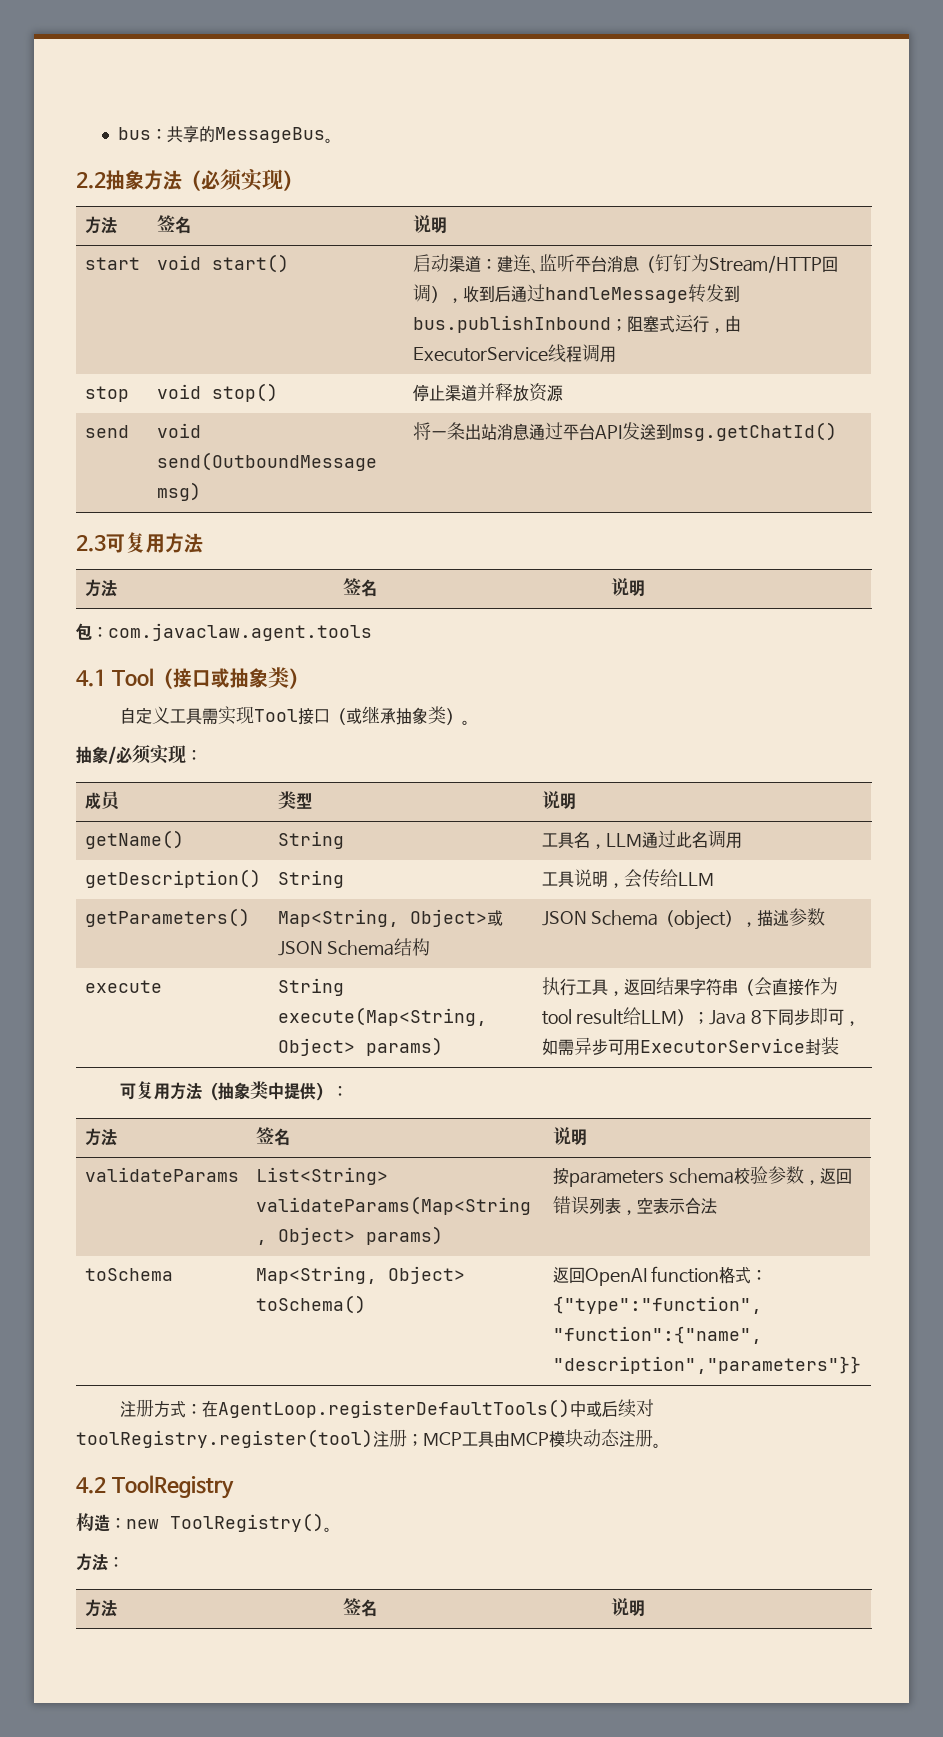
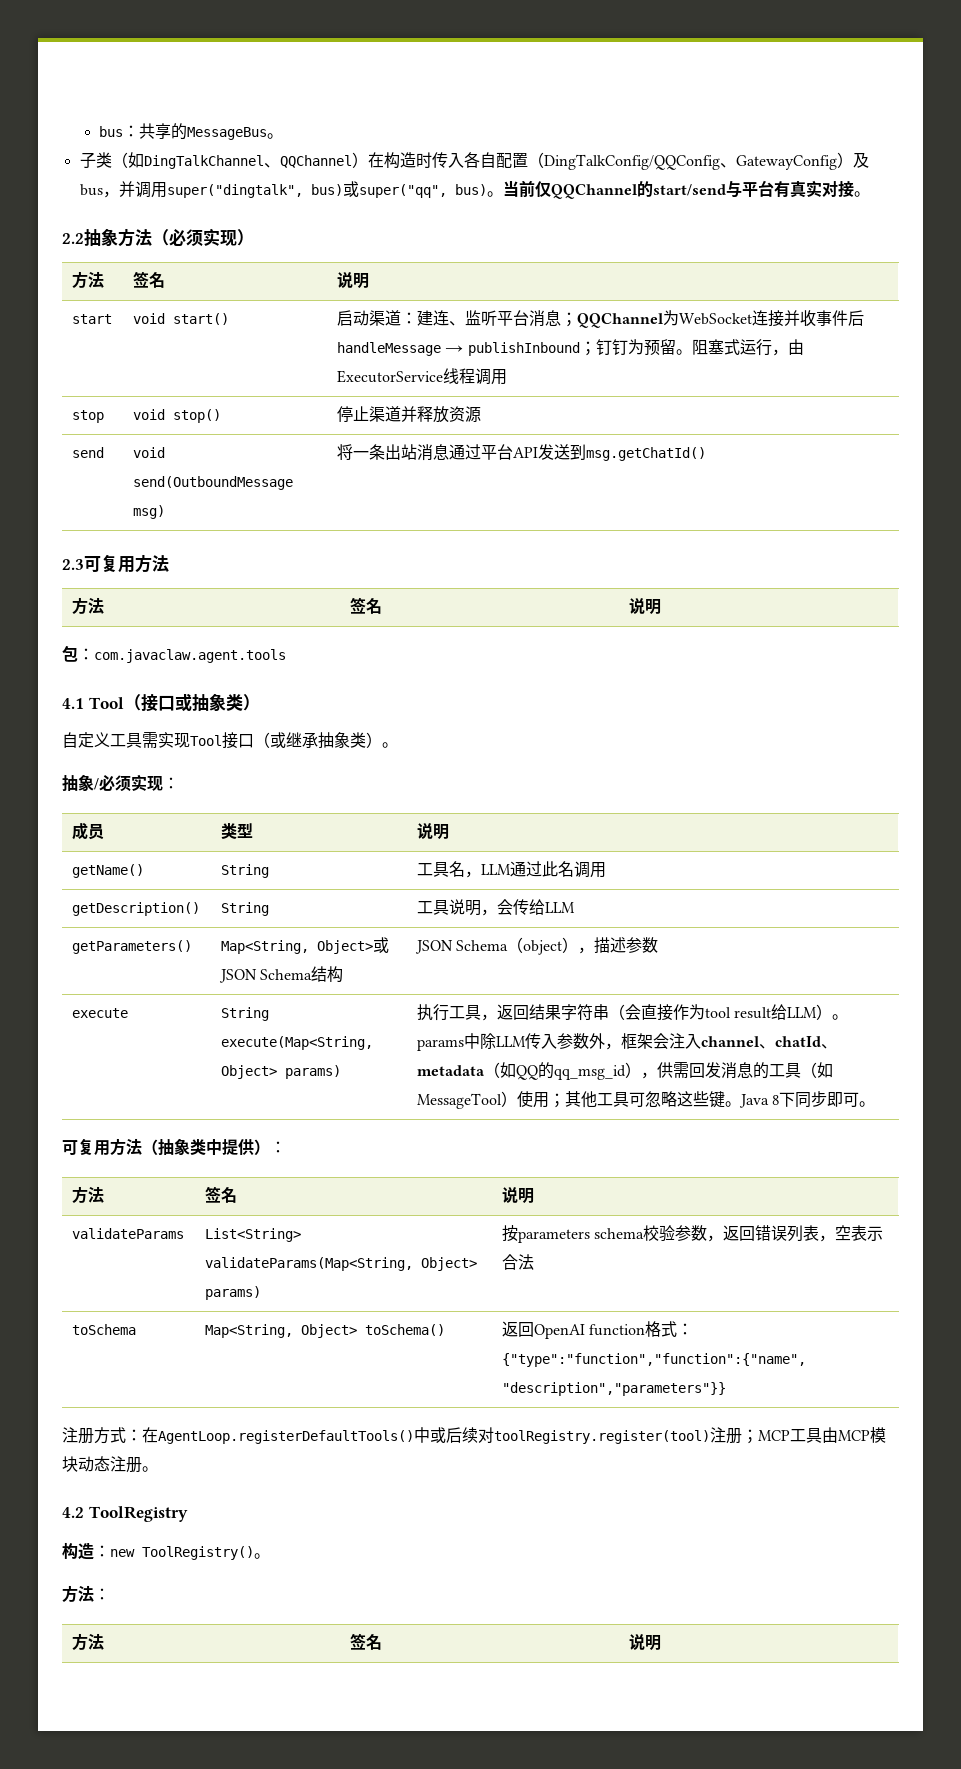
(334, 140) none -> [79,152,869,170] [79,180,870,199] // 子类（如DingTalkChannel、QQChannel）在构造时传入各自配置（DingTalkConfig/QQConfig、GatewayConfig）及bus，并调用super("dingtalk", bus)或super("qq", bus)。当前仅QQChannel的start/send与平台有真实对接。
[638,254,839,273] [412,284,740,303] [412,315,627,333] （钉钉为Stream/HTTP回调），收到后通过handleMessage转发到bus.publishInbound； -> [561,310,865,328] [337,339,692,356] ；QQChannel为WebSocket连接并收事件后handleMessage → publishInbound；钉钉为预留。
[693,1011,710,1024] ； -> [832,1014,849,1020] [417,1033,838,1051] [417,1062,834,1080] [417,1091,742,1109] 。params中除LLM传入参数外，框架会注入channel、chatId、metadata（如QQ的qq_msg_id），供需回发消息的工具（如MessageTool）使用；其他工具可忽略这些键。
[844,1021,861,1026] [541,1037,839,1056] ，如需异步可用ExecutorService封装 -> [859,1101,876,1107] 。

